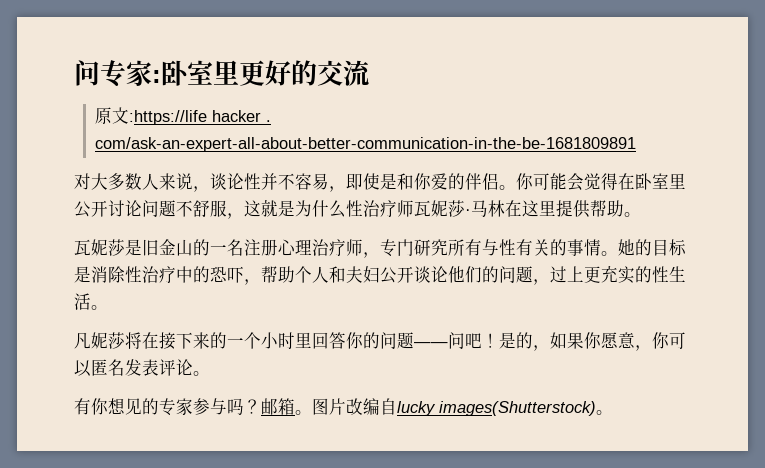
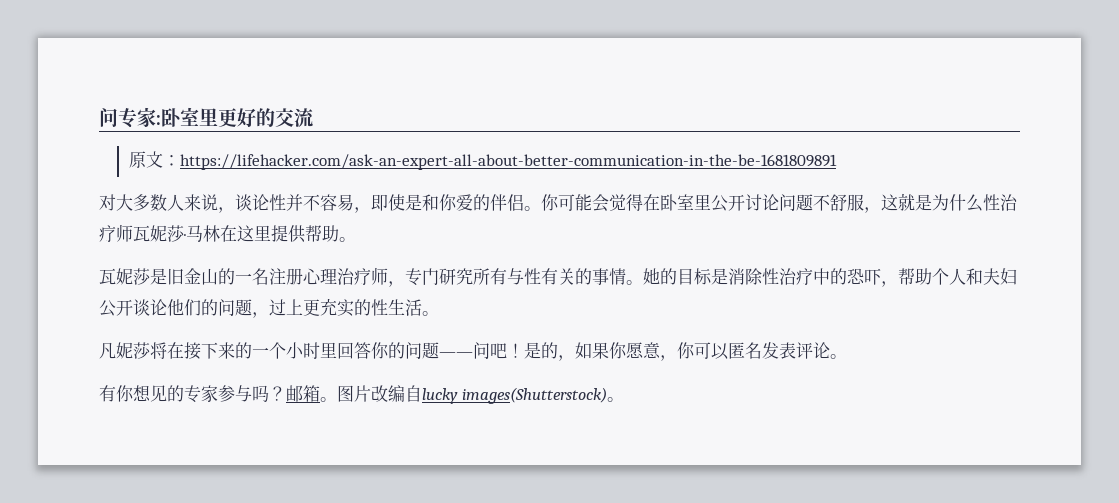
[128,110,271,125] [94,137,636,152] :https://life hacker . com/ask-an-expert-all-about-better-communication-in-the-be-1681809891 -> [162,154,837,170] ：https://lifehacker.com/ask-an-expert-all-about-better-communication-in-the-be-1681809891

